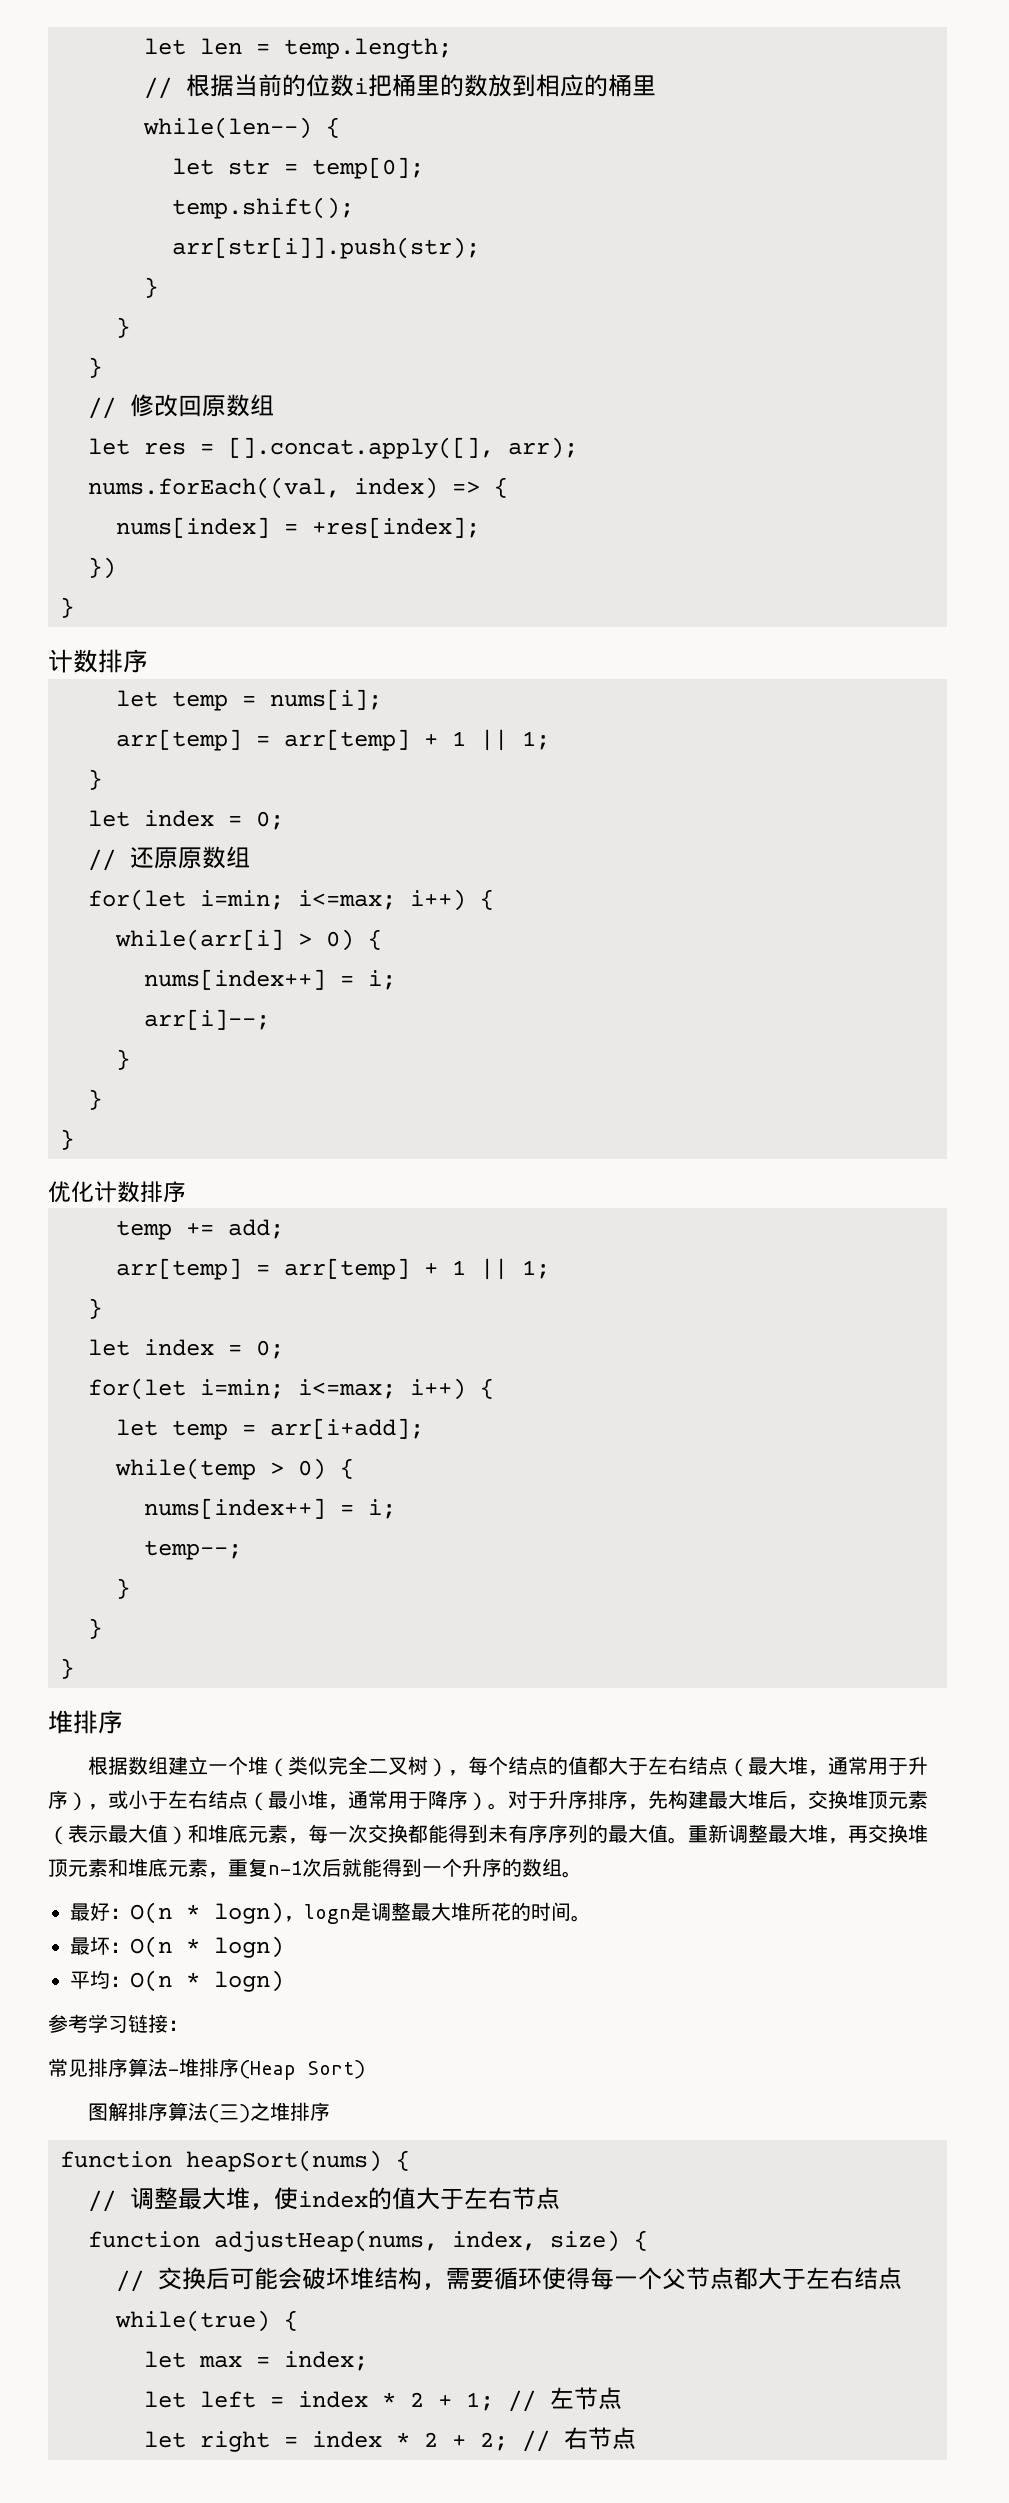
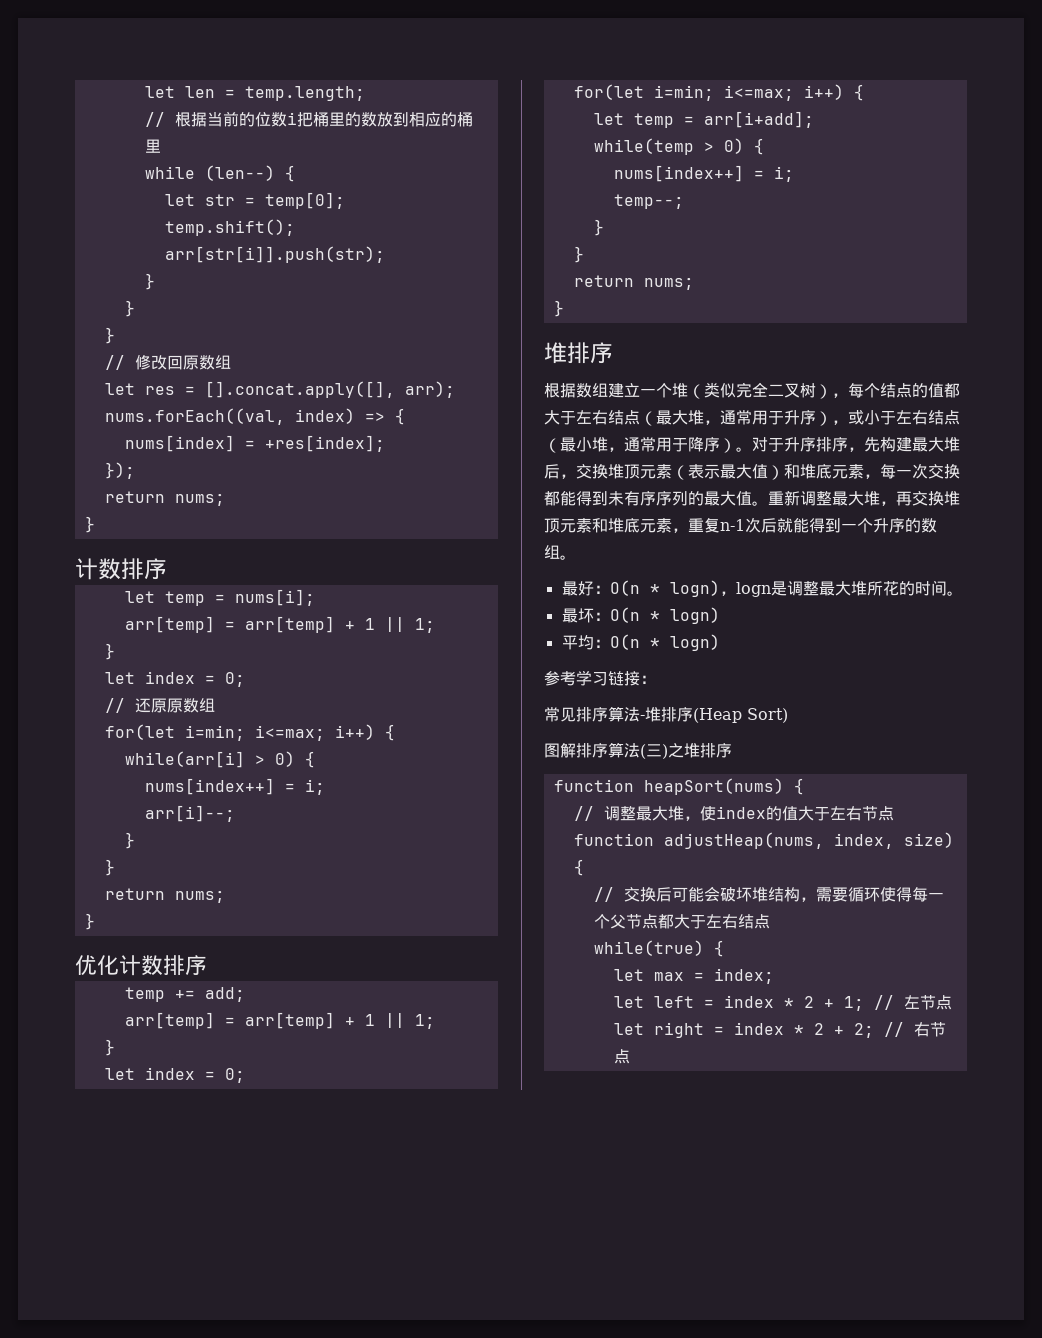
[143,117,312,139] while(len--) -> [144,165,275,181] while (len--)
[88,557,116,579] }) -> [104,462,135,479] [104,491,225,506] }); // return nums;
(102, 1099) none -> [104,888,225,903] // return nums;
(102, 1628) none -> [573,275,694,290] // return nums;

